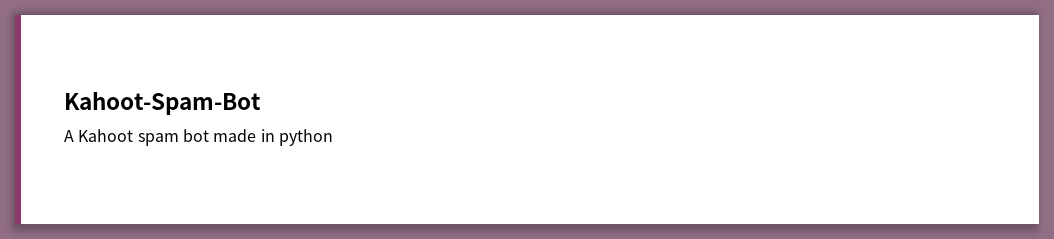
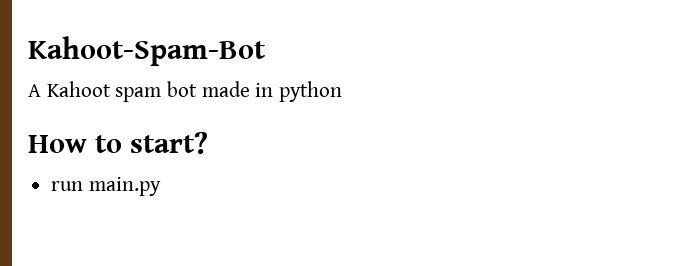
(333, 137) none -> [28,132,208,154] [51,177,161,196] // How to start? // run main.py

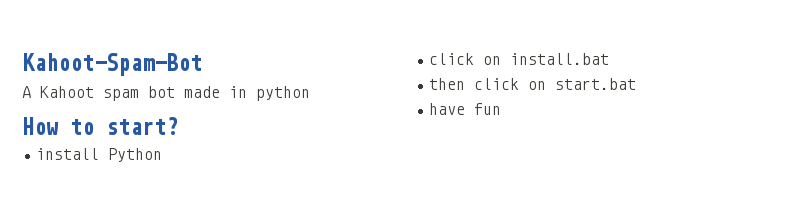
[51,177,161,196] run main.py -> [36,148,163,162] [429,53,610,65] [429,78,637,90] [429,103,502,115] install Python // click on install.bat // then click on start.bat // have fun

